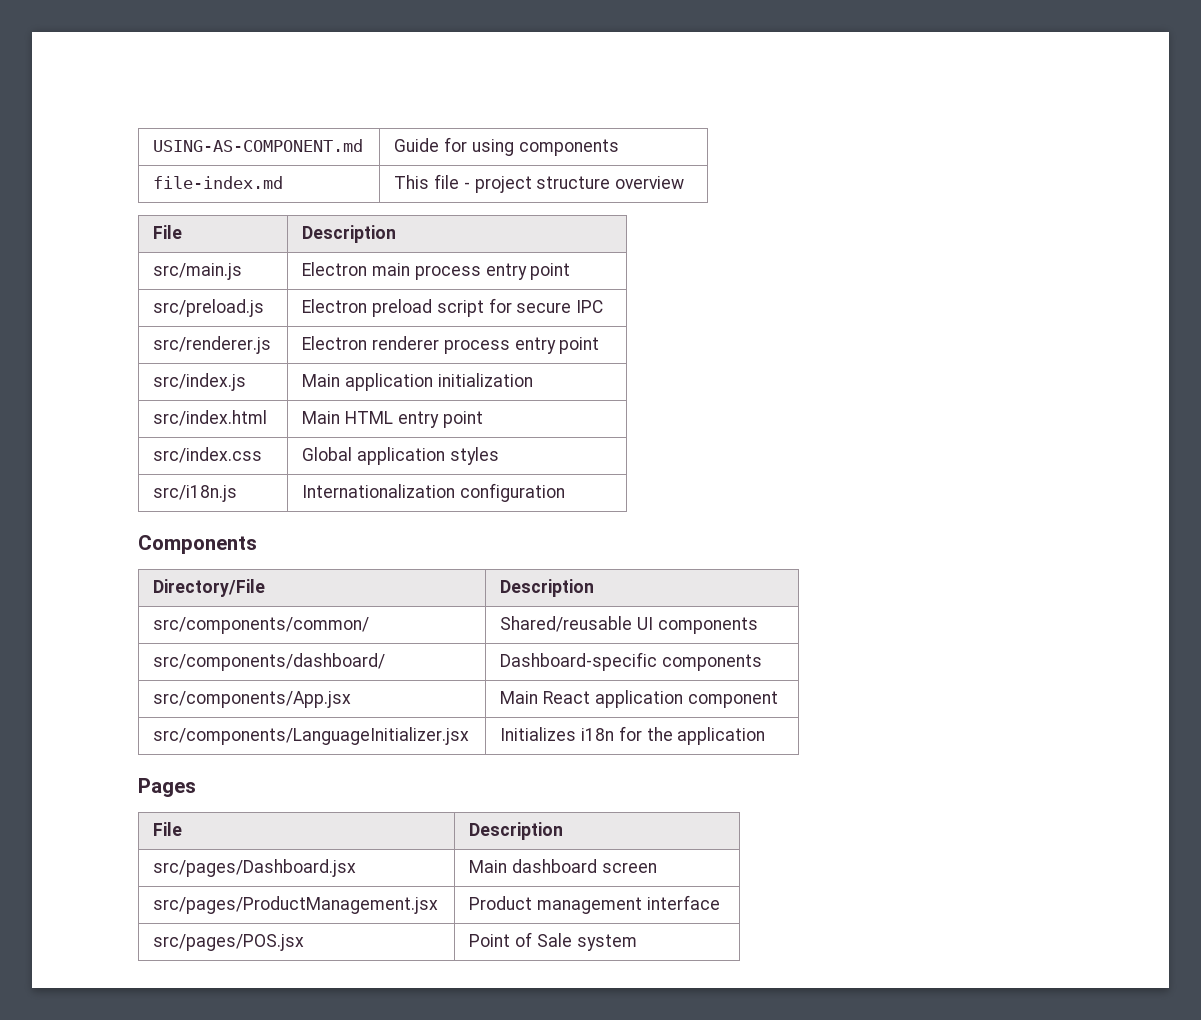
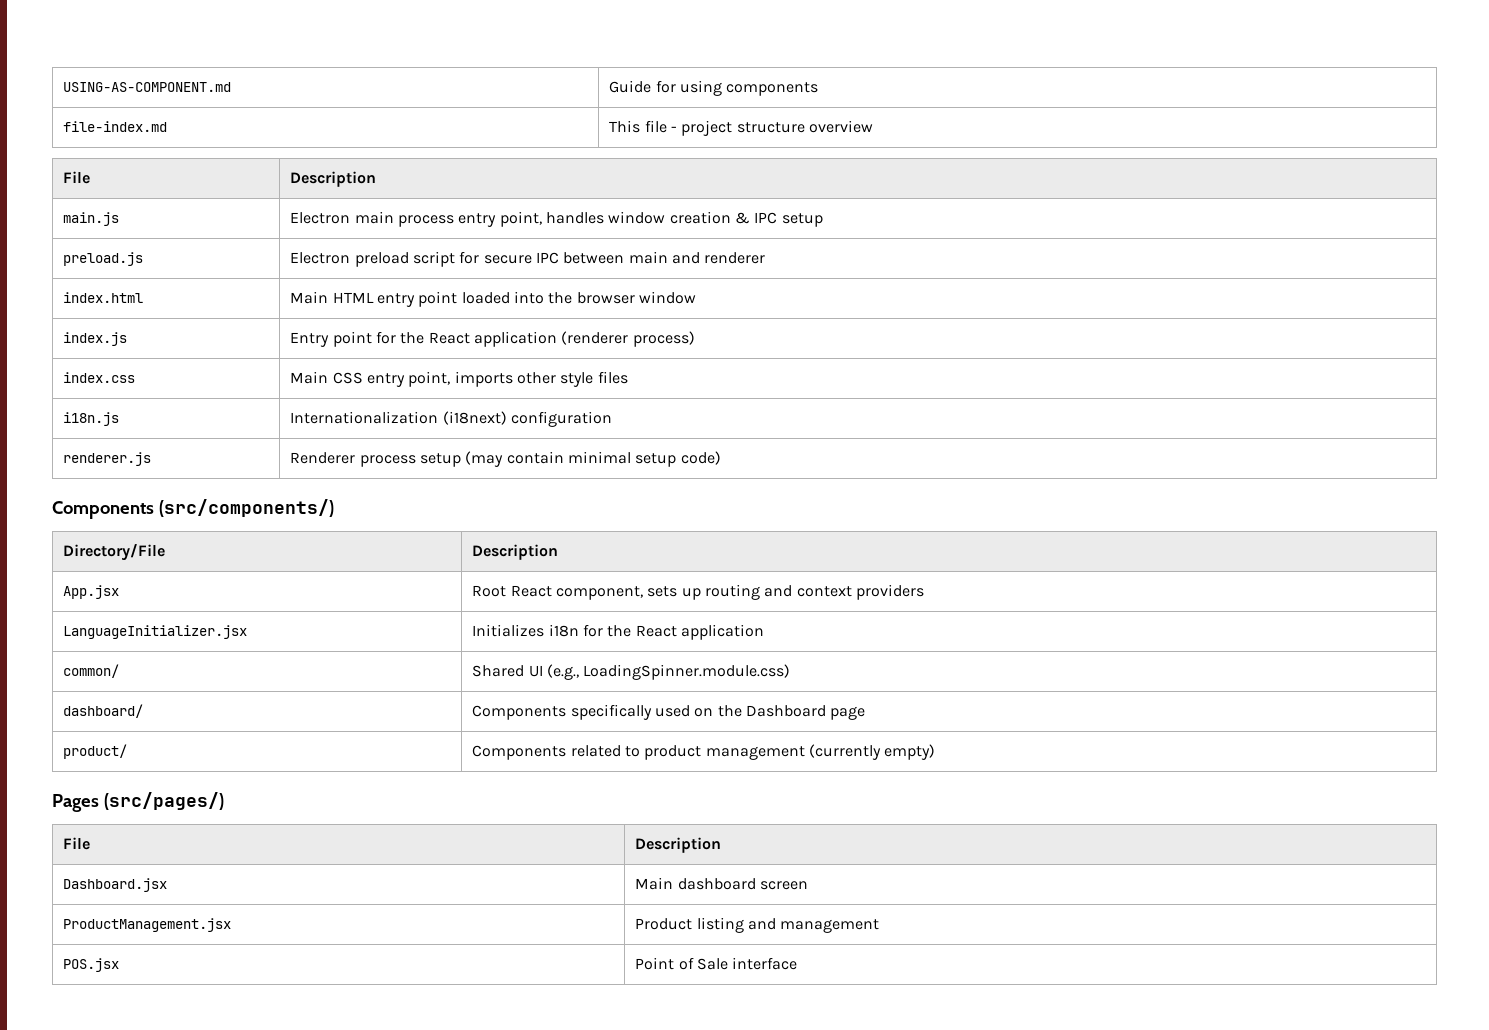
[153,263,243,280] src/main.js -> [63,212,120,226] main.js
[530,263,571,280] [153,299,265,317] point // src/preload.js -> [499,211,823,227] [63,252,144,266] point, handles window creation & IPC setup // preload.js
[153,336,272,354] [302,336,600,354] [153,373,247,391] [302,373,533,391] [153,410,268,426] [302,411,483,428] [153,447,263,463] [302,447,499,465] [153,485,238,502] // src/renderer.js | Electron renderer process entry point // src/index.js | Main application initialization // src/index.html | Main HTML entry point // src/index.css | Global application styles // src/i18n.js -> [563,251,766,264] [63,292,144,303] [290,291,696,307] [63,332,128,346] [290,331,695,347] [63,372,136,383] [290,371,628,387] [63,412,120,426] between main and renderer // index.html | Main HTML entry point loaded into the browser window // index.js | Entry point for the React application (renderer process) // index.css | Main CSS entry point, imports other style files // i18n.js
(456, 491) none -> [442,411,507,425] (i18next)
[138,535,257,554] // Components -> [63,452,152,466] [290,451,721,467] [52,499,334,519] // renderer.js | Renderer process setup (may contain minimal setup code) // Components (src/components/)
[153,617,370,634] [500,616,758,634] [153,653,386,671] [500,652,763,671] [153,691,352,708] [500,690,778,708] [153,727,470,745] src/components/common/ | Shared/reusable UI components // src/components/dashboard/ | Dashboard-specific components // src/components/App.jsx | Main React application component // src/components/LanguageInitializer.jsx -> [63,585,120,599] [472,584,924,600] [63,625,248,639] App.jsx | Root React component, sets up routing and context providers // LanguageInitializer.jsx
[677,727,766,745] application -> [635,624,765,640] [63,664,120,678] [472,664,791,680] [63,704,144,718] [472,704,866,720] [63,744,128,759] [472,744,936,760] React application // common/ | Shared UI (e.g., LoadingSpinner.module.css) // dashboard/ | Components specifically used on the Dashboard page // product/ | Components related to product management (currently empty)
[153,822,183,836] [469,822,564,840] [153,859,357,877] // File | Description // src/pages/Dashboard.jsx -> [103,792,224,810] [63,837,91,850] [635,837,722,853] [63,878,168,892] (src/pages/) // File | Description // Dashboard.jsx
[153,896,439,914] src/pages/ProductManagement.jsx -> [63,918,232,932] ProductManagement.jsx
[537,895,720,914] [153,934,305,951] management interface // src/pages/POS.jsx -> [696,917,880,933] [63,958,120,972] listing and management // POS.jsx
[576,934,637,951] system -> [732,957,798,970] interface

